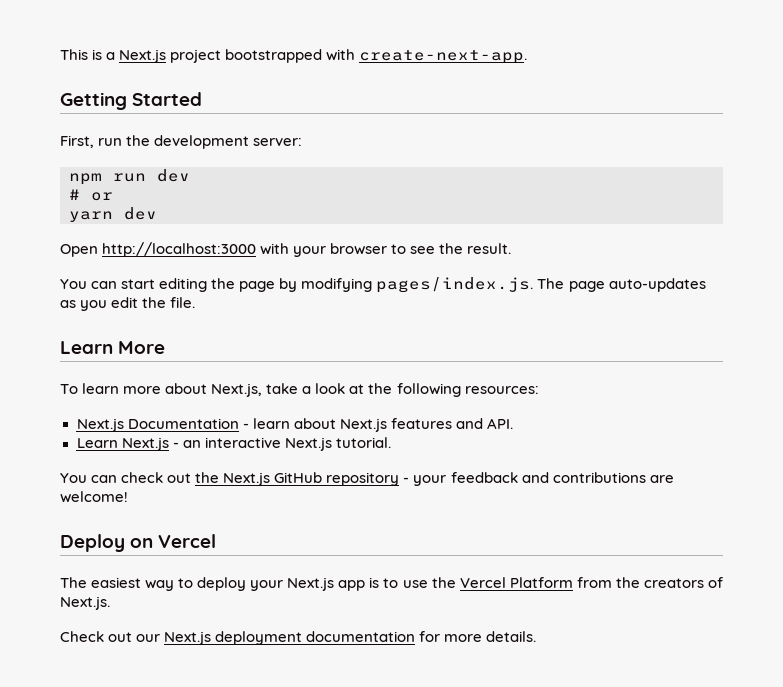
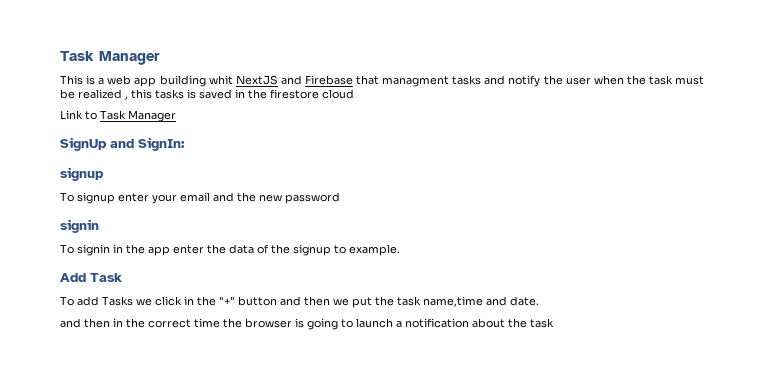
(60, 54) none -> [60,51,160,65] Task Manager //
[119,49,528,64] [60,92,203,110] [60,135,303,149] [69,169,190,185] [69,189,113,201] [69,207,157,222] [60,242,512,257] [60,277,706,293] [60,297,196,311] [60,341,166,354] [60,383,539,397] [76,418,513,432] [76,437,391,451] [60,472,674,486] [60,491,128,503] [60,534,217,552] [60,577,723,591] [60,596,110,610] [60,631,537,645] Next.js project bootstrapped with create-next-app. // Getting Started // First, run the development server: // npm run dev // # or // yarn dev // Open http://localhost:3000 with your browser to see the result. // You can start editing the page by modifying pages/index.js. The page auto-updates as you edit the file. // Learn More // To learn more about Next.js, take a look at the following resources: // Next.js Documentation - learn about Next.js features and API. // Learn Next.js - an interactive Next.js tutorial. // You can check out the Next.js GitHub repository - your feedback and contributions are welcome! // Deploy on Vercel // The easiest way to deploy your Next.js app is to use the Vercel Platform from the creators of Next.js. // Check out our Next.js deployment documentation for more details. -> [107,75,705,87] [60,89,354,100] [60,110,176,122] [60,137,185,151] [60,167,104,181] [60,192,340,204] [60,219,99,233] [60,244,400,256] [60,273,122,282] [60,296,539,308] [60,318,554,330] web app building whit NextJS and Firebase that managment tasks and notify the user when the task must be realized , this tasks is saved in the firestore cloud // Link to Task Manager // SignUp and SignIn: // signup // To signup enter your email and the new password // signin // To signin in the app enter the data of the signup to example. // Add Task // To add Tasks we click in the "+" button and then we put the task name,time and date. // and then in the correct time the browser is going to launch a notification about the task

